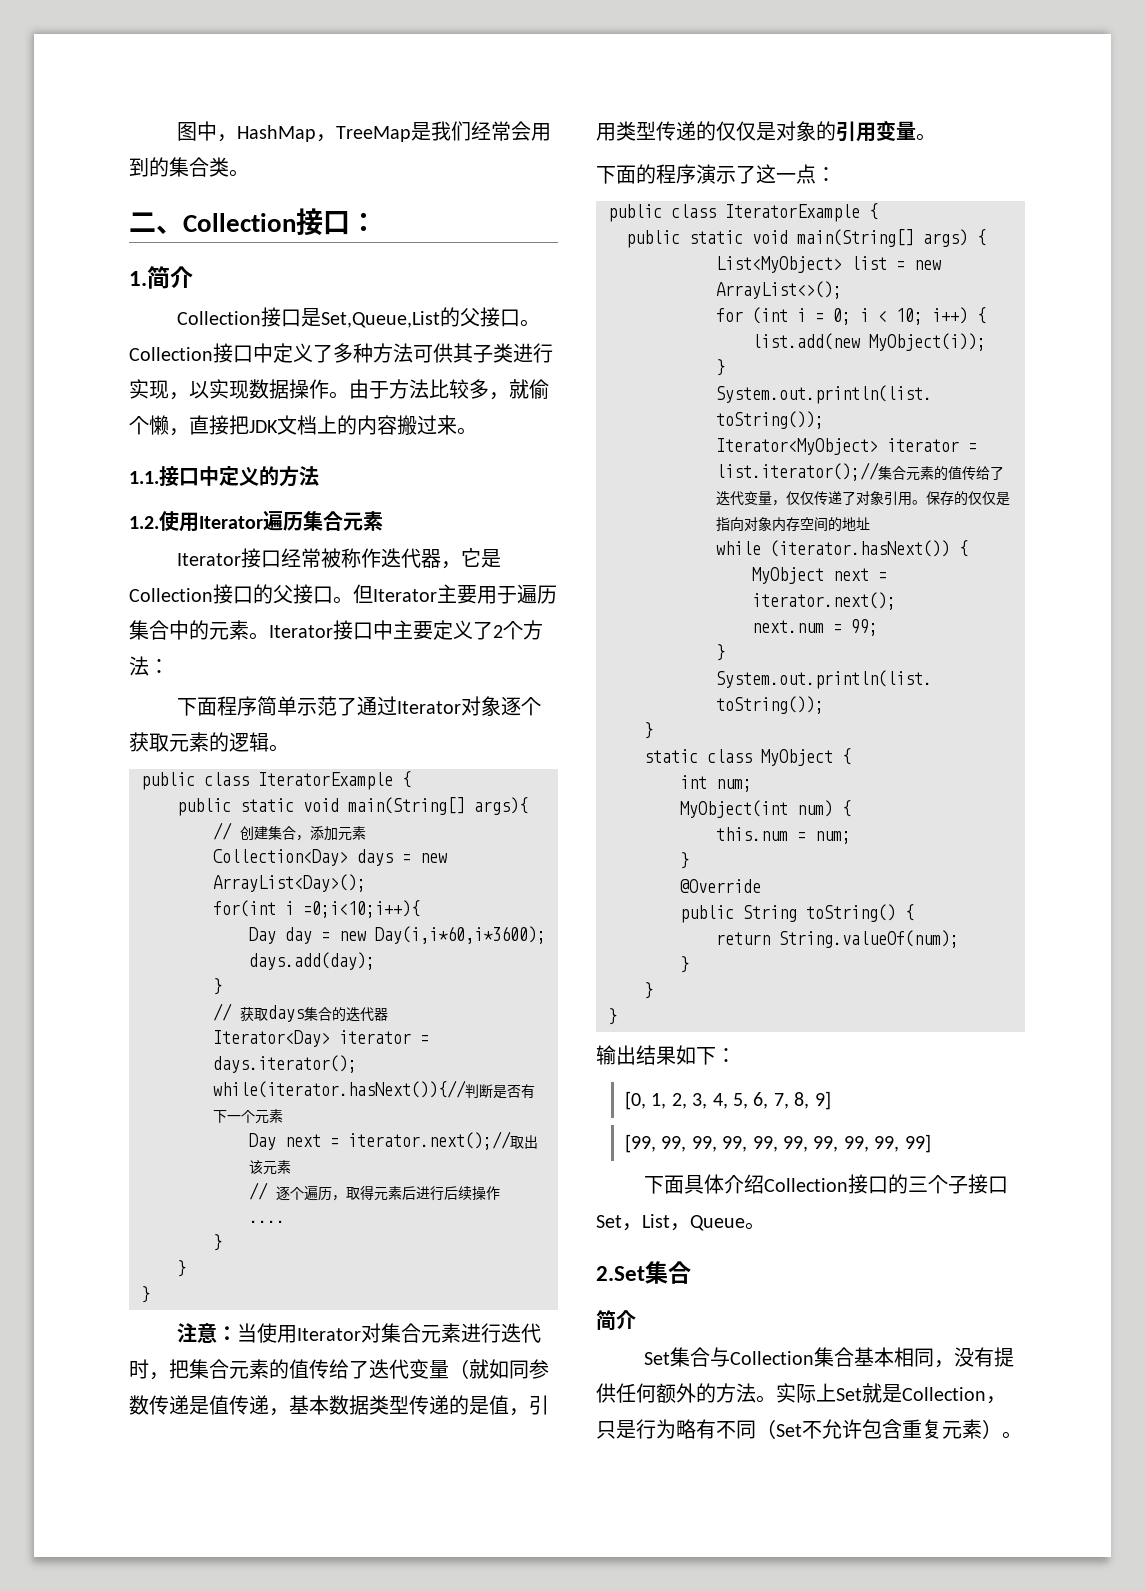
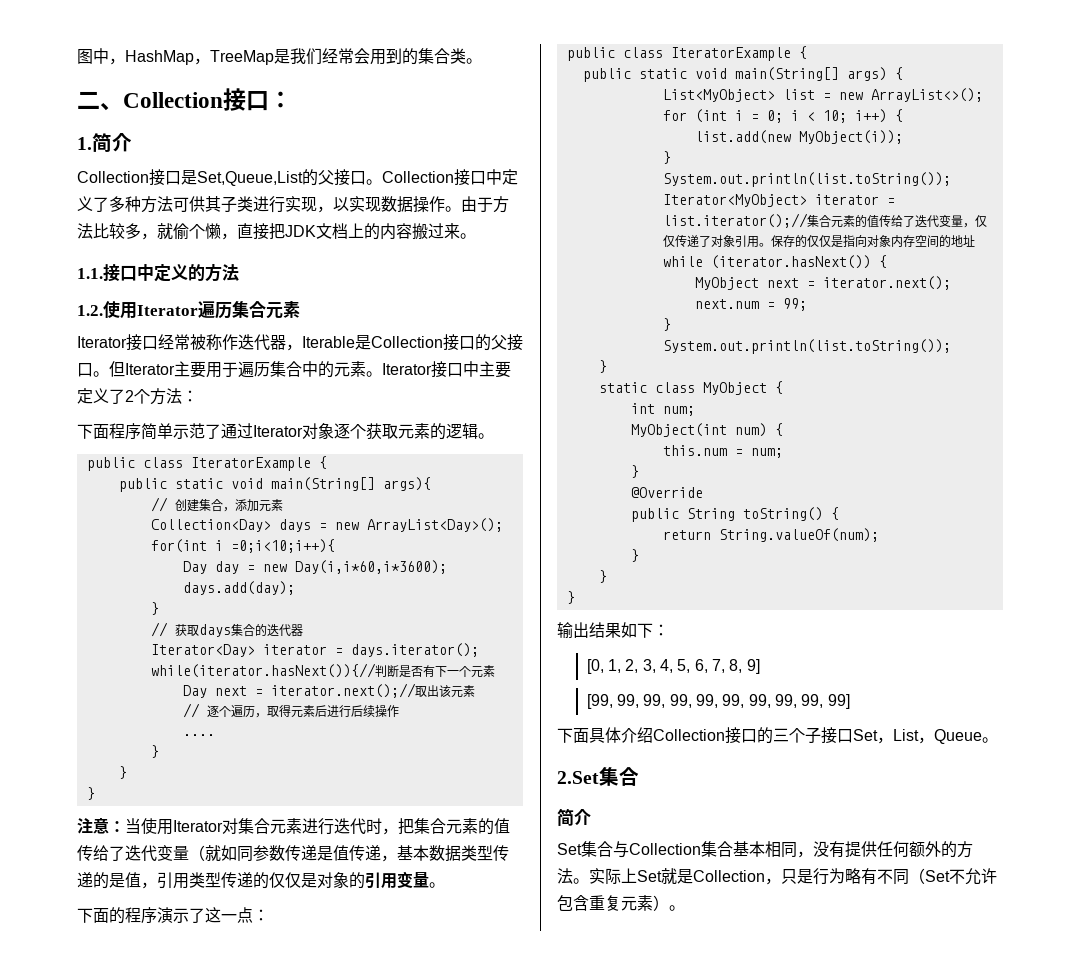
[461,548,482,567] 它 -> [302,336,355,348] Iterable

